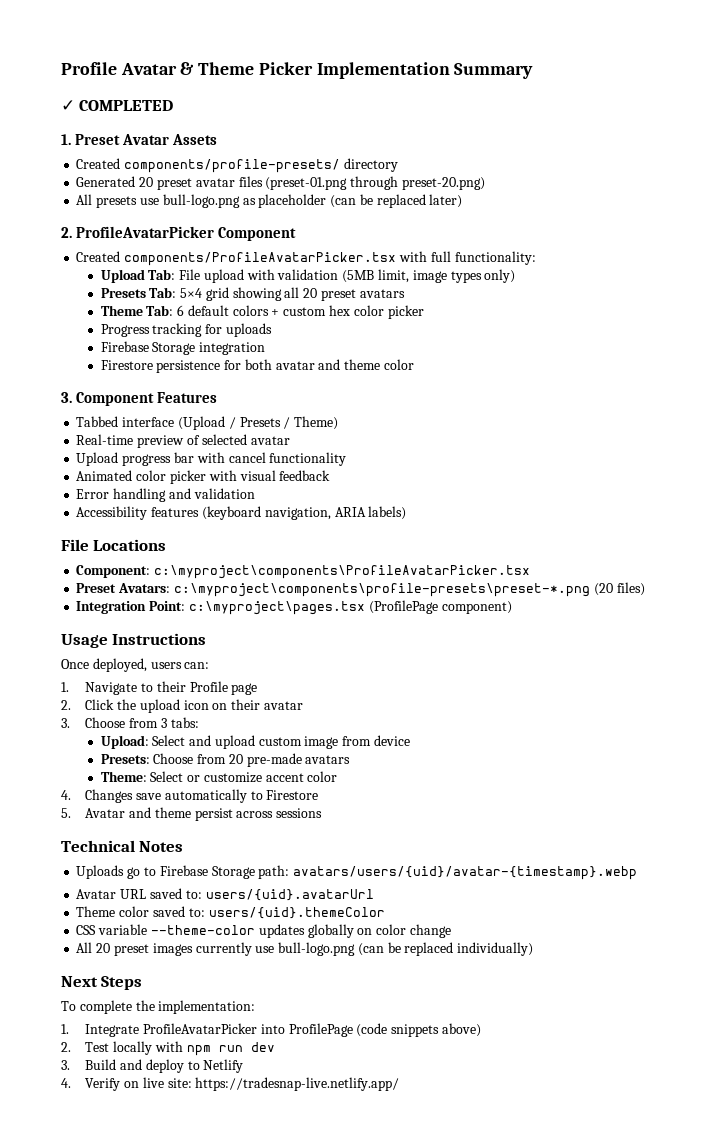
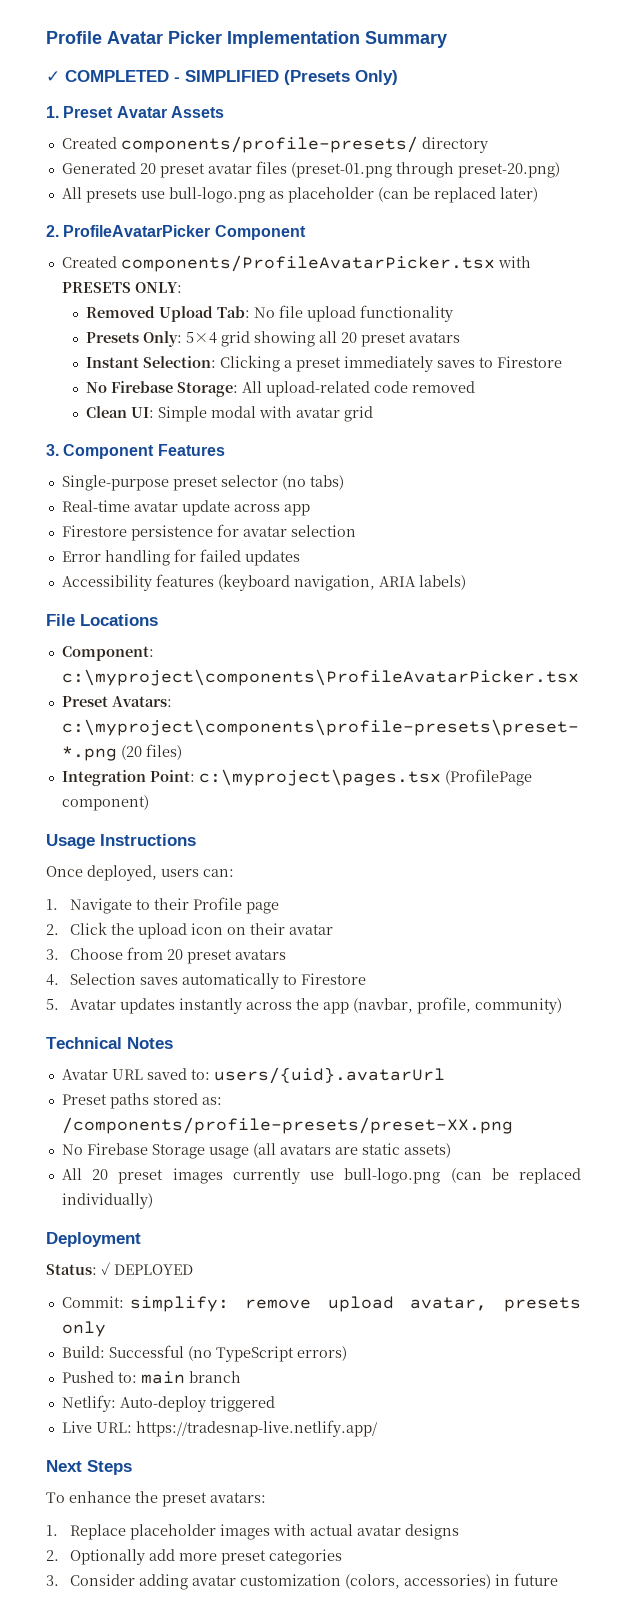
[180,62,255,75] & Theme -> (163, 37) none
(174, 105) none -> [174,70,398,85] - SIMPLIFIED (Presets Only)
[430,251,536,265] [100,269,516,283] [100,287,177,298] full functionality: // Upload Tab: File upload with validation (5MB limit, image types only) // Presets Tab: -> [61,282,182,293] [85,305,453,322] [85,331,182,347] PRESETS ONLY: // Removed Upload Tab: No file upload functionality // Presets Only:
[100,305,424,319] [100,323,272,337] [100,341,266,355] [100,359,415,373] [61,392,218,406] [76,416,339,430] [76,434,290,448] [76,452,347,466] [76,470,331,484] Theme Tab: 6 default colors + custom hex color picker // Progress tracking for uploads // Firebase Storage integration // Firestore persistence for both avatar and theme color // 3. Component Features // Tabbed interface (Upload / Presets / Theme) // Real-time preview of selected avatar // Upload progress bar with cancel functionality // Animated color picker with visual feedback -> [85,355,562,372] [85,381,475,397] [85,406,373,422] [46,444,225,459] [61,475,344,491] [61,500,310,516] [61,524,356,541] Instant Selection: Clicking a preset immediately saves to Firestore // No Firebase Storage: All upload-related code removed // Clean UI: Simple modal with avatar grid // 3. Component Features // Single-purpose preset selector (no tabs) // Real-time avatar update across app // Firestore persistence for avatar selection
[168,488,255,499] and validation -> [173,549,300,566] for failed updates
[160,717,199,728] [100,735,411,749] [100,753,351,767] [100,771,338,783] [61,789,161,803] 3 tabs: // Upload: Select and upload custom image from device // Presets: Choose from 20 pre-made avatars // Theme: Select or customize accent color // 4. Changes save -> [166,949,286,964] [46,973,178,986] 20 preset avatars // 4. Selection saves
[128,807,323,821] [61,840,184,852] [76,865,638,880] and theme persist across sessions // Technical Notes // Uploads go to Firebase Storage path: avatars/users/{uid}/avatar-{timestamp}.webp -> [119,997,562,1014] [46,1037,173,1049] updates instantly across the app (navbar, profile, community) // Technical Notes
[76,906,385,919] [76,924,451,938] Theme color saved to: users/{uid}.themeColor // CSS variable --theme-color updates globally on color change -> [61,1093,222,1109] [61,1117,513,1134] [61,1143,451,1159] Preset paths stored as: /components/profile-presets/preset-XX.png // No Firebase Storage usage (all avatars are static assets)
[61,976,143,990] [61,1000,256,1014] [61,1023,481,1037] [61,1041,275,1056] [61,1059,244,1073] [61,1077,400,1091] Next Steps // To complete the implementation: // 1. Integrate ProfileAvatarPicker into ProfilePage (code snippets above) // 2. Test locally with npm run dev // 3. Build and deploy to Netlify // 4. Verify on live site: https://tradesnap-live.netlify.app/ -> [46,1232,141,1247] [46,1262,193,1275] [61,1296,581,1312] [61,1321,106,1337] [61,1345,347,1362] [61,1371,241,1384] [61,1395,275,1412] [61,1420,377,1437] [46,1460,132,1475] [46,1491,266,1507] [46,1524,459,1540] [46,1549,342,1565] [46,1573,558,1590] Deployment // Status: ✓ DEPLOYED // Commit: simplify: remove upload avatar, presets only // Build: Successful (no TypeScript errors) // Pushed to: main branch // Netlify: Auto-deploy triggered // Live URL: https://tradesnap-live.netlify.app/ // Next Steps // To enhance the preset avatars: // 1. Replace placeholder images with actual avatar designs // 2. Optionally add more preset categories // 3. Consider adding avatar customization (colors, accessories) in future

